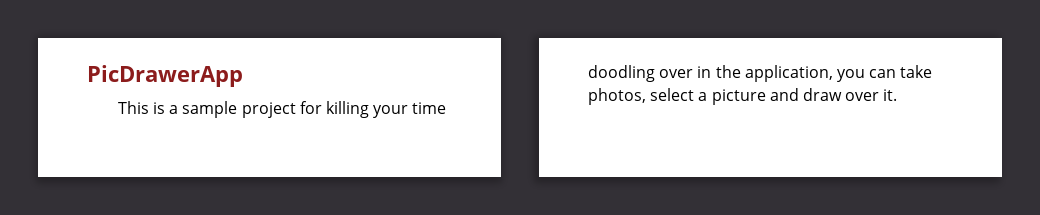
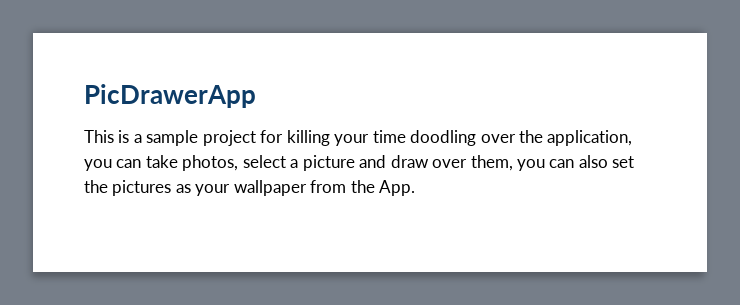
[697,66,712,78] in -> (516, 138) none
[883,89,898,101] it. -> [470,155,635,171] [84,180,416,196] them, you can also set the pictures as your wallpaper from the App.

